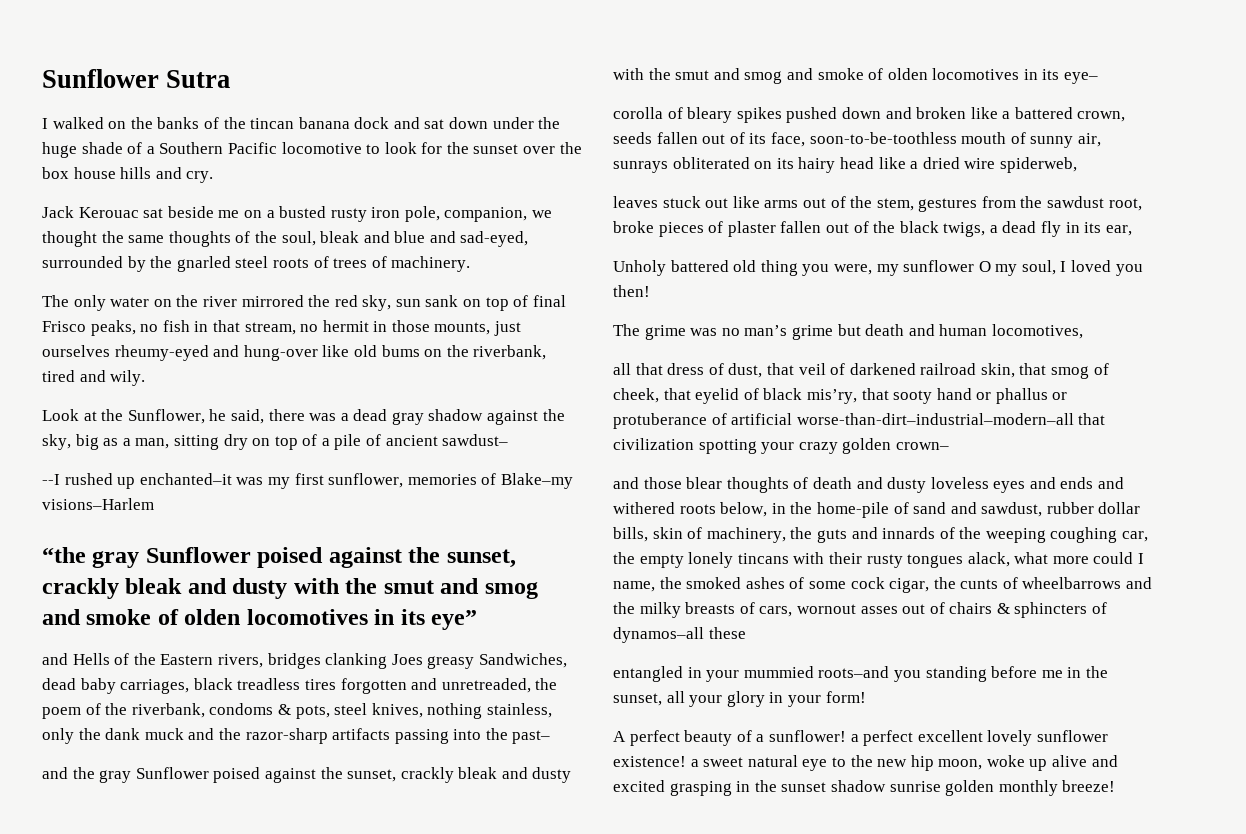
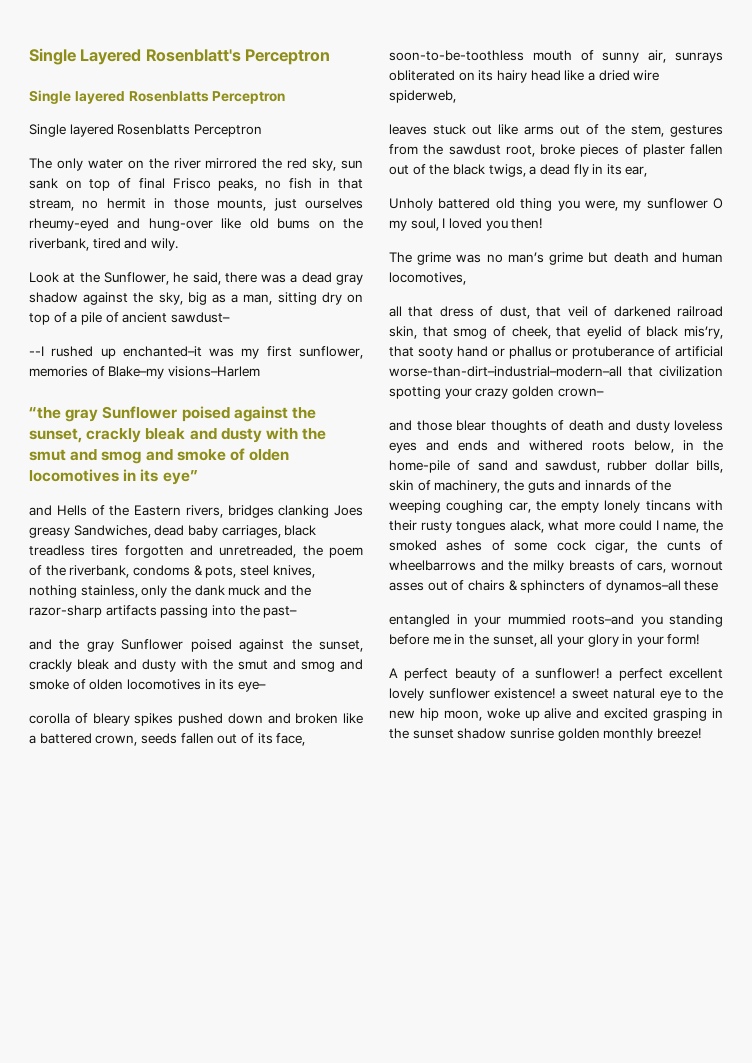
[42,69,231,88] [42,117,561,129] [42,142,582,158] [42,167,214,183] [42,206,553,222] [42,231,529,247] [42,256,471,272] Sunflower Sutra // I walked on the banks of the tincan banana dock and sat down under the huge shade of a Southern Pacific locomotive to look for the sunset over the box house hills and cry. // Jack Kerouac sat beside me on a busted rusty iron pole, companion, we thought the same thoughts of the soul, bleak and blue and sad-eyed, surrounded by the gnarled steel roots of trees of machinery. -> [29,48,331,65] [29,90,286,104] [29,124,262,137] Single Layered Rosenblatt's Perceptron // Single layered Rosenblatts Perceptron // Single layered Rosenblatts Perceptron

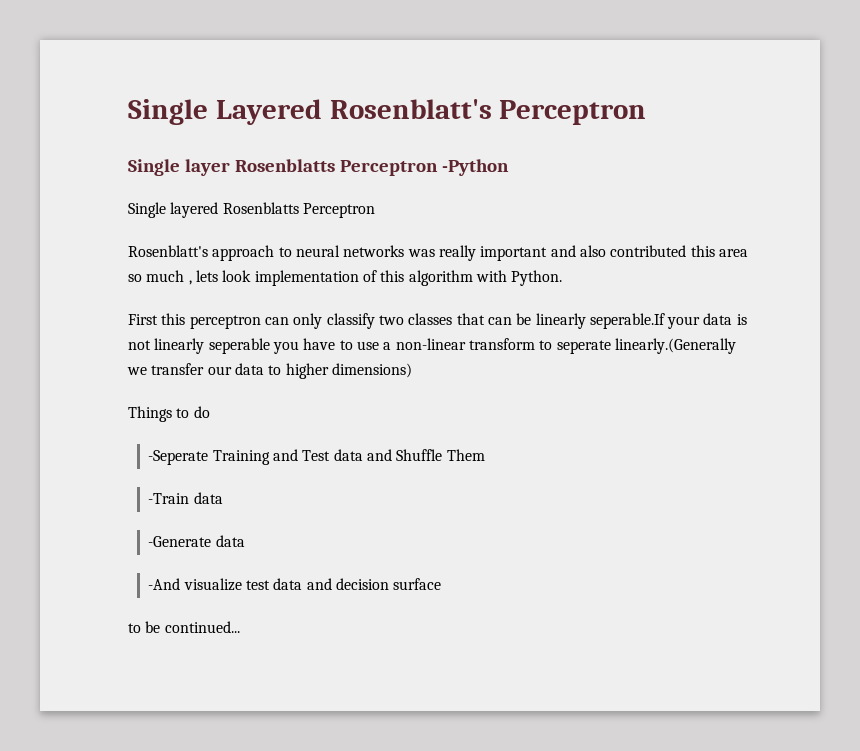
[74,91,286,104] [29,124,262,137] [29,158,363,171] [29,178,363,191] [29,198,364,211] [29,218,364,231] [29,238,178,251] [29,272,364,285] [29,292,363,305] [29,312,230,325] [29,346,363,359] [29,366,260,379] [29,406,316,422] [29,427,327,443] [29,448,290,464] [29,469,198,485] [29,505,363,518] [29,525,317,538] [29,545,363,558] [29,565,315,578] [29,585,311,598] [29,605,298,618] [29,639,364,652] [29,659,363,672] [29,679,266,692] [29,713,363,726] [29,733,306,746] [389,50,723,63] [389,70,660,83] [389,90,456,103] [389,124,723,137] [389,144,723,157] [389,164,648,177] [389,198,723,211] [389,218,543,231] [389,252,723,265] [389,272,466,285] [389,306,723,319] [389,326,723,339] [389,346,723,359] [389,366,723,377] [389,386,604,399] [389,420,723,433] [389,440,723,453] [389,460,723,473] [389,480,672,493] [389,500,723,513] [389,520,723,533] [389,540,723,553] [389,560,723,573] [389,580,719,593] [389,614,723,627] [389,634,700,647] [389,668,723,681] [389,688,723,701] [389,708,723,721] [389,728,701,741] layered Rosenblatts Perceptron // Single layered Rosenblatts Perceptron // The only water on the river mirrored the red sky, sun sank on top of final Frisco peaks, no fish in that stream, no hermit in those mounts, just ourselves rheumy-eyed and hung-over like old bums on the riverbank, tired and wily. // Look at the Sunflower, he said, there was a dead gray shadow against the sky, big as a man, sitting dry on top of a pile of ancient sawdust– // --I rushed up enchanted–it was my first sunflower, memories of Blake–my visions–Harlem // “the gray Sunflower poised against the sunset, crackly bleak and dusty with the smut and smog and smoke of olden locomotives in its eye” // and Hells of the Eastern rivers, bridges clanking Joes greasy Sandwiches, dead baby carriages, black treadless tires forgotten and unretreaded, the poem of the riverbank, condoms & pots, steel knives, nothing stainless, only the dank muck and the razor-sharp artifacts passing into the past– // and the gray Sunflower poised against the sunset, crackly bleak and dusty with the smut and smog and smoke of olden locomotives in its eye– // corolla of bleary spikes pushed down and broken like a battered crown, seeds fallen out of its face, soon-to-be-toothless mouth of sunny air, sunrays obliterated on its hairy head like a dried wire spiderweb, // leaves stuck out like arms out of the stem, gestures from the sawdust root, broke pieces of plaster fallen out of the black twigs, a dead fly in its ear, // Unholy battered old thing you were, my sunflower O my soul, I loved you then! // The grime was no man’s grime but death and human locomotives, // all that dress of dust, that veil of darkened railroad skin, that smog of cheek, that eyelid of black mis’ry, that sooty hand or phallus or protuberance of artificial worse-than-dirt–industrial–modern–all that civilization spotting your crazy golden crown– // and those blear thoughts of death and dusty loveless eyes and ends and withered roots below, in the home-pile of sand and sawdust, rubber dollar bills, skin of machinery, the guts and innards of the weeping coughing car, the empty lonely tincans with their rusty tongues alack, what more could I name, the smoked ashes of some cock cigar, the cunts of wheelbarrows and the milky breasts of cars, wornout asses out of chairs & sphincters of dynamos–all these // entangled in your mummied roots–and you standing before me in the sunset, all your glory in your form! // A perfect beauty of a sunflower! a perfect excellent lovely sunflower existence! a sweet natural eye to the new hip moon, woke up alive and excited grasping in the sunset shadow sunrise golden monthly breeze! -> [184,159,509,176] [128,202,375,218] [128,245,748,261] [128,270,563,286] [128,313,747,329] [128,338,736,354] [127,363,412,379] [128,406,210,422] [148,449,485,465] [148,492,223,504] [148,535,245,547] [148,578,442,591] [128,621,240,633] layer Rosenblatts Perceptron -Python // Single layered Rosenblatts Perceptron // Rosenblatt's approach to neural networks was really important and also contributed this area so much , lets look implementation of this algorithm with Python. // First this perceptron can only classify two classes that can be linearly seperable.If your data is not linearly seperable you have to use a non-linear transform to seperate linearly.(Generally we transfer our data to higher dimensions) // Things to do // -Seperate Training and Test data and Shuffle Them // -Train data // -Generate data // -And visualize test data and decision surface // to be continued...

